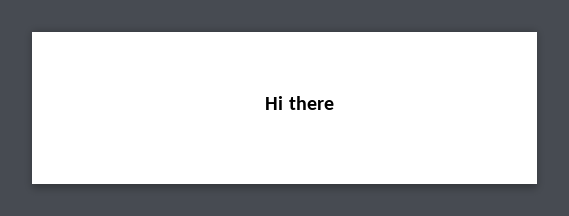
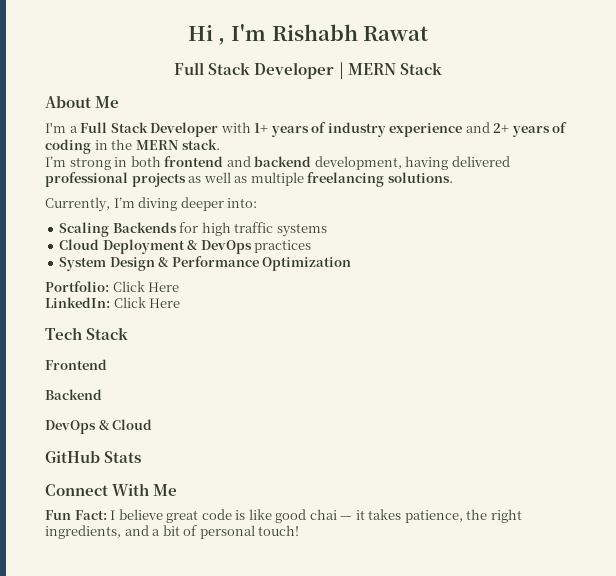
[288,96,334,110] there -> [218,24,429,45] [174,62,442,79] [45,96,120,108] [45,122,568,137] [45,139,221,154] [45,156,510,170] [45,172,453,187] [45,197,258,212] [59,222,327,237] [59,239,312,254] [59,256,352,271] [45,281,180,292] [45,297,181,308] [45,327,129,340] [45,359,107,370] [45,389,102,400] [45,419,153,434] [45,451,142,463] [45,483,178,496] [45,509,522,523] [45,525,300,539] , I'm Rishabh Rawat // Full Stack Developer | MERN Stack // About Me // I'm a Full Stack Developer with 1+ years of industry experience and 2+ years of coding in the MERN stack. // I’m strong in both frontend and backend development, having delivered professional projects as well as multiple freelancing solutions. // Currently, I’m diving deeper into: // Scaling Backends for high traffic systems // Cloud Deployment & DevOps practices // System Design & Performance Optimization // Portfolio: Click Here // LinkedIn: Click Here // Tech Stack // Frontend // Backend // DevOps & Cloud // GitHub Stats // Connect With Me // Fun Fact: I believe great code is like good chai — it takes patience, the right ingredients, and a bit of personal touch!

